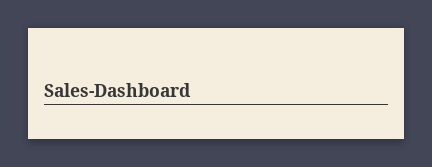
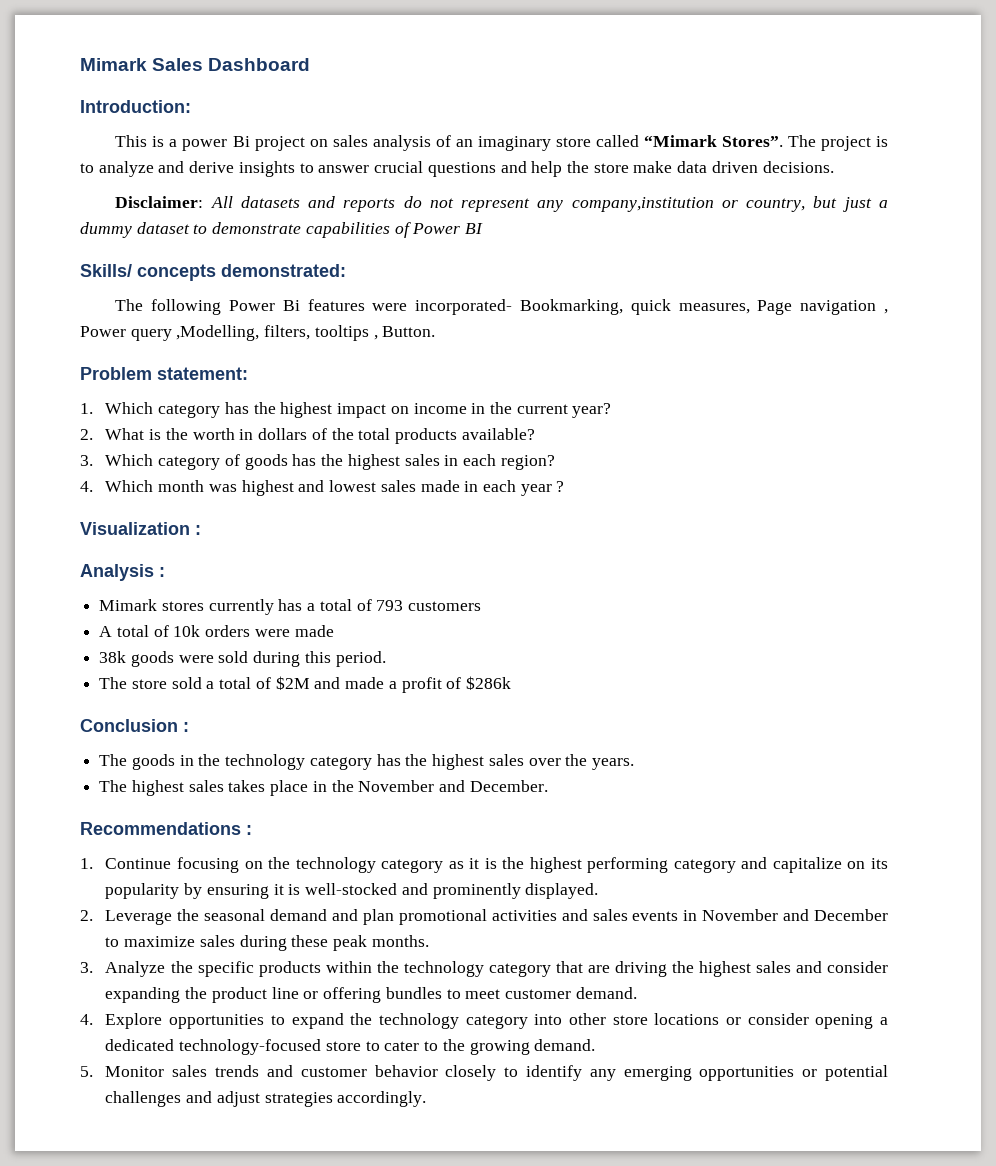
[44,83,191,97] Sales-Dashboard -> [80,58,311,71] [80,100,191,113] [115,135,889,151] [80,161,834,177] [115,196,889,212] [80,222,484,238] [80,264,346,281] [115,299,888,315] [80,325,436,341] [80,367,248,380] [80,402,612,418] [80,428,535,444] [80,454,555,470] [80,480,565,496] [80,522,201,535] [80,564,165,581] [99,599,482,615] [99,625,334,637] [99,651,386,667] [99,676,511,693] [80,719,189,732] [99,754,634,770] [99,780,548,796] [80,822,252,835] [80,857,888,873] [105,883,599,899] [80,909,888,925] [105,935,429,951] [80,961,888,977] [105,987,637,1003] [80,1013,888,1029] [105,1039,596,1055] [80,1065,889,1081] [105,1091,427,1107] Mimark Sales Dashboard // Introduction: // This is a power Bi project on sales analysis of an imaginary store called “Mimark Stores”. The project is to analyze and derive insights to answer crucial questions and help the store make data driven decisions. // Disclaimer: All datasets and reports do not represent any company,institution or country, but just a dummy dataset to demonstrate capabilities of Power BI // Skills/ concepts demonstrated: // The following Power Bi features were incorporated- Bookmarking, quick measures, Page navigation , Power query ,Modelling, filters, tooltips , Button. // Problem statement: // 1. Which category has the highest impact on income in the current year? // 2. What is the worth in dollars of the total products available? // 3. Which category of goods has the highest sales in each region? // 4. Which month was highest and lowest sales made in each year ? // Visualization : // Analysis : // Mimark stores currently has a total of 793 customers // A total of 10k orders were made // 38k goods were sold during this period. // The store sold a total of $2M and made a profit of $286k // Conclusion : // The goods in the technology category has the highest sales over the years. // The highest sales takes place in the November and December. // Recommendations : // 1. Continue focusing on the technology category as it is the highest performing category and capitalize on its popularity by ensuring it is well-stocked and prominently displayed. // 2. Leverage the seasonal demand and plan promotional activities and sales events in November and December to maximize sales during these peak months. // 3. Analyze the specific products within the technology category that are driving the highest sales and consider expanding the product line or offering bundles to meet customer demand. // 4. Explore opportunities to expand the technology category into other store locations or consider opening a dedicated technology-focused store to cater to the growing demand. // 5. Monitor sales trends and customer behavior closely to identify any emerging opportunities or potential challenges and adjust strategies accordingly.

